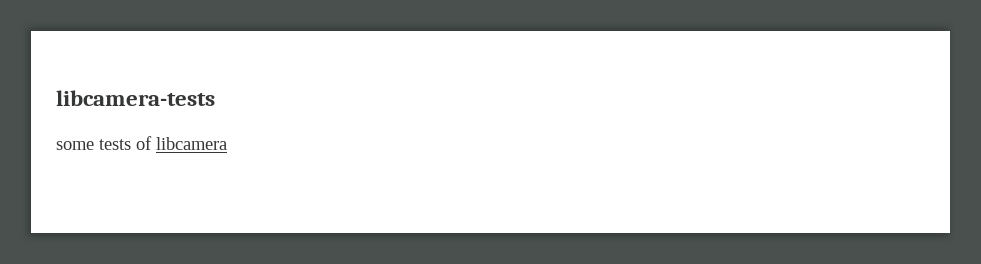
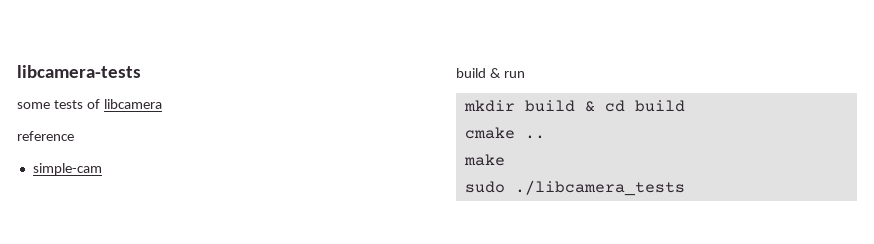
(227, 143) none -> [17,131,74,141] [32,163,102,175] [456,68,525,78] [463,100,685,112] [464,127,545,139] [463,154,505,166] [464,180,685,196] // reference // simple-cam // build & run // mkdir build & cd build // cmake .. // make // sudo ./libcamera_tests

